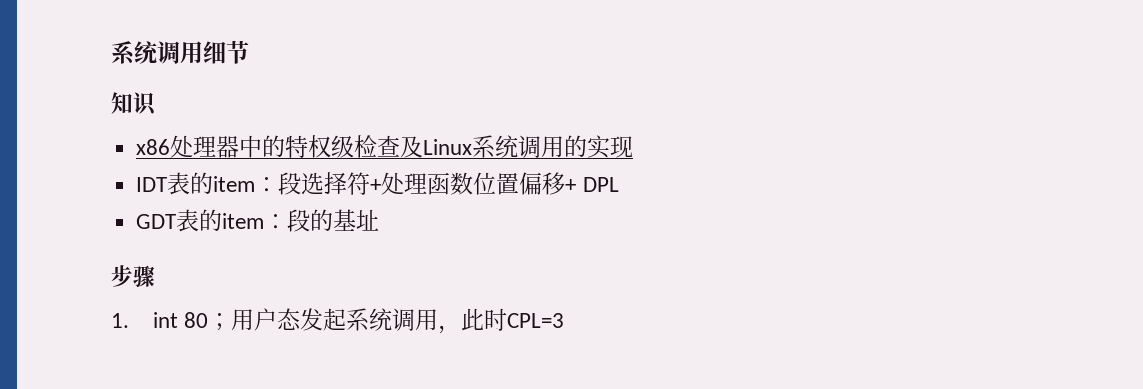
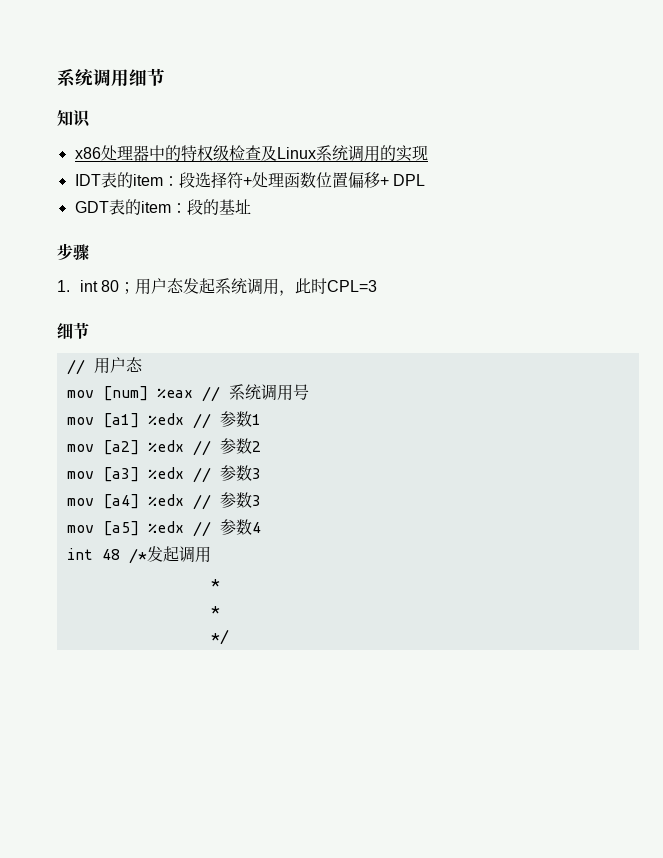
(565, 320) none -> [57,322,89,339] [66,357,143,375] [66,384,309,402] [66,411,261,429] [66,438,261,456] [66,465,261,483] [66,492,261,510] [66,519,261,537] [66,546,211,564] [210,579,220,587] [210,606,220,614] [210,629,229,645] // 细节 // // 用户态 // mov [num] %eax // 系统调用号 // mov [a1] %edx // 参数1 // mov [a2] %edx // 参数2 // mov [a3] %edx // 参数3 // mov [a4] %edx // 参数3 // mov [a5] %edx // 参数4 // int 48 /*发起调用 // * // * // */

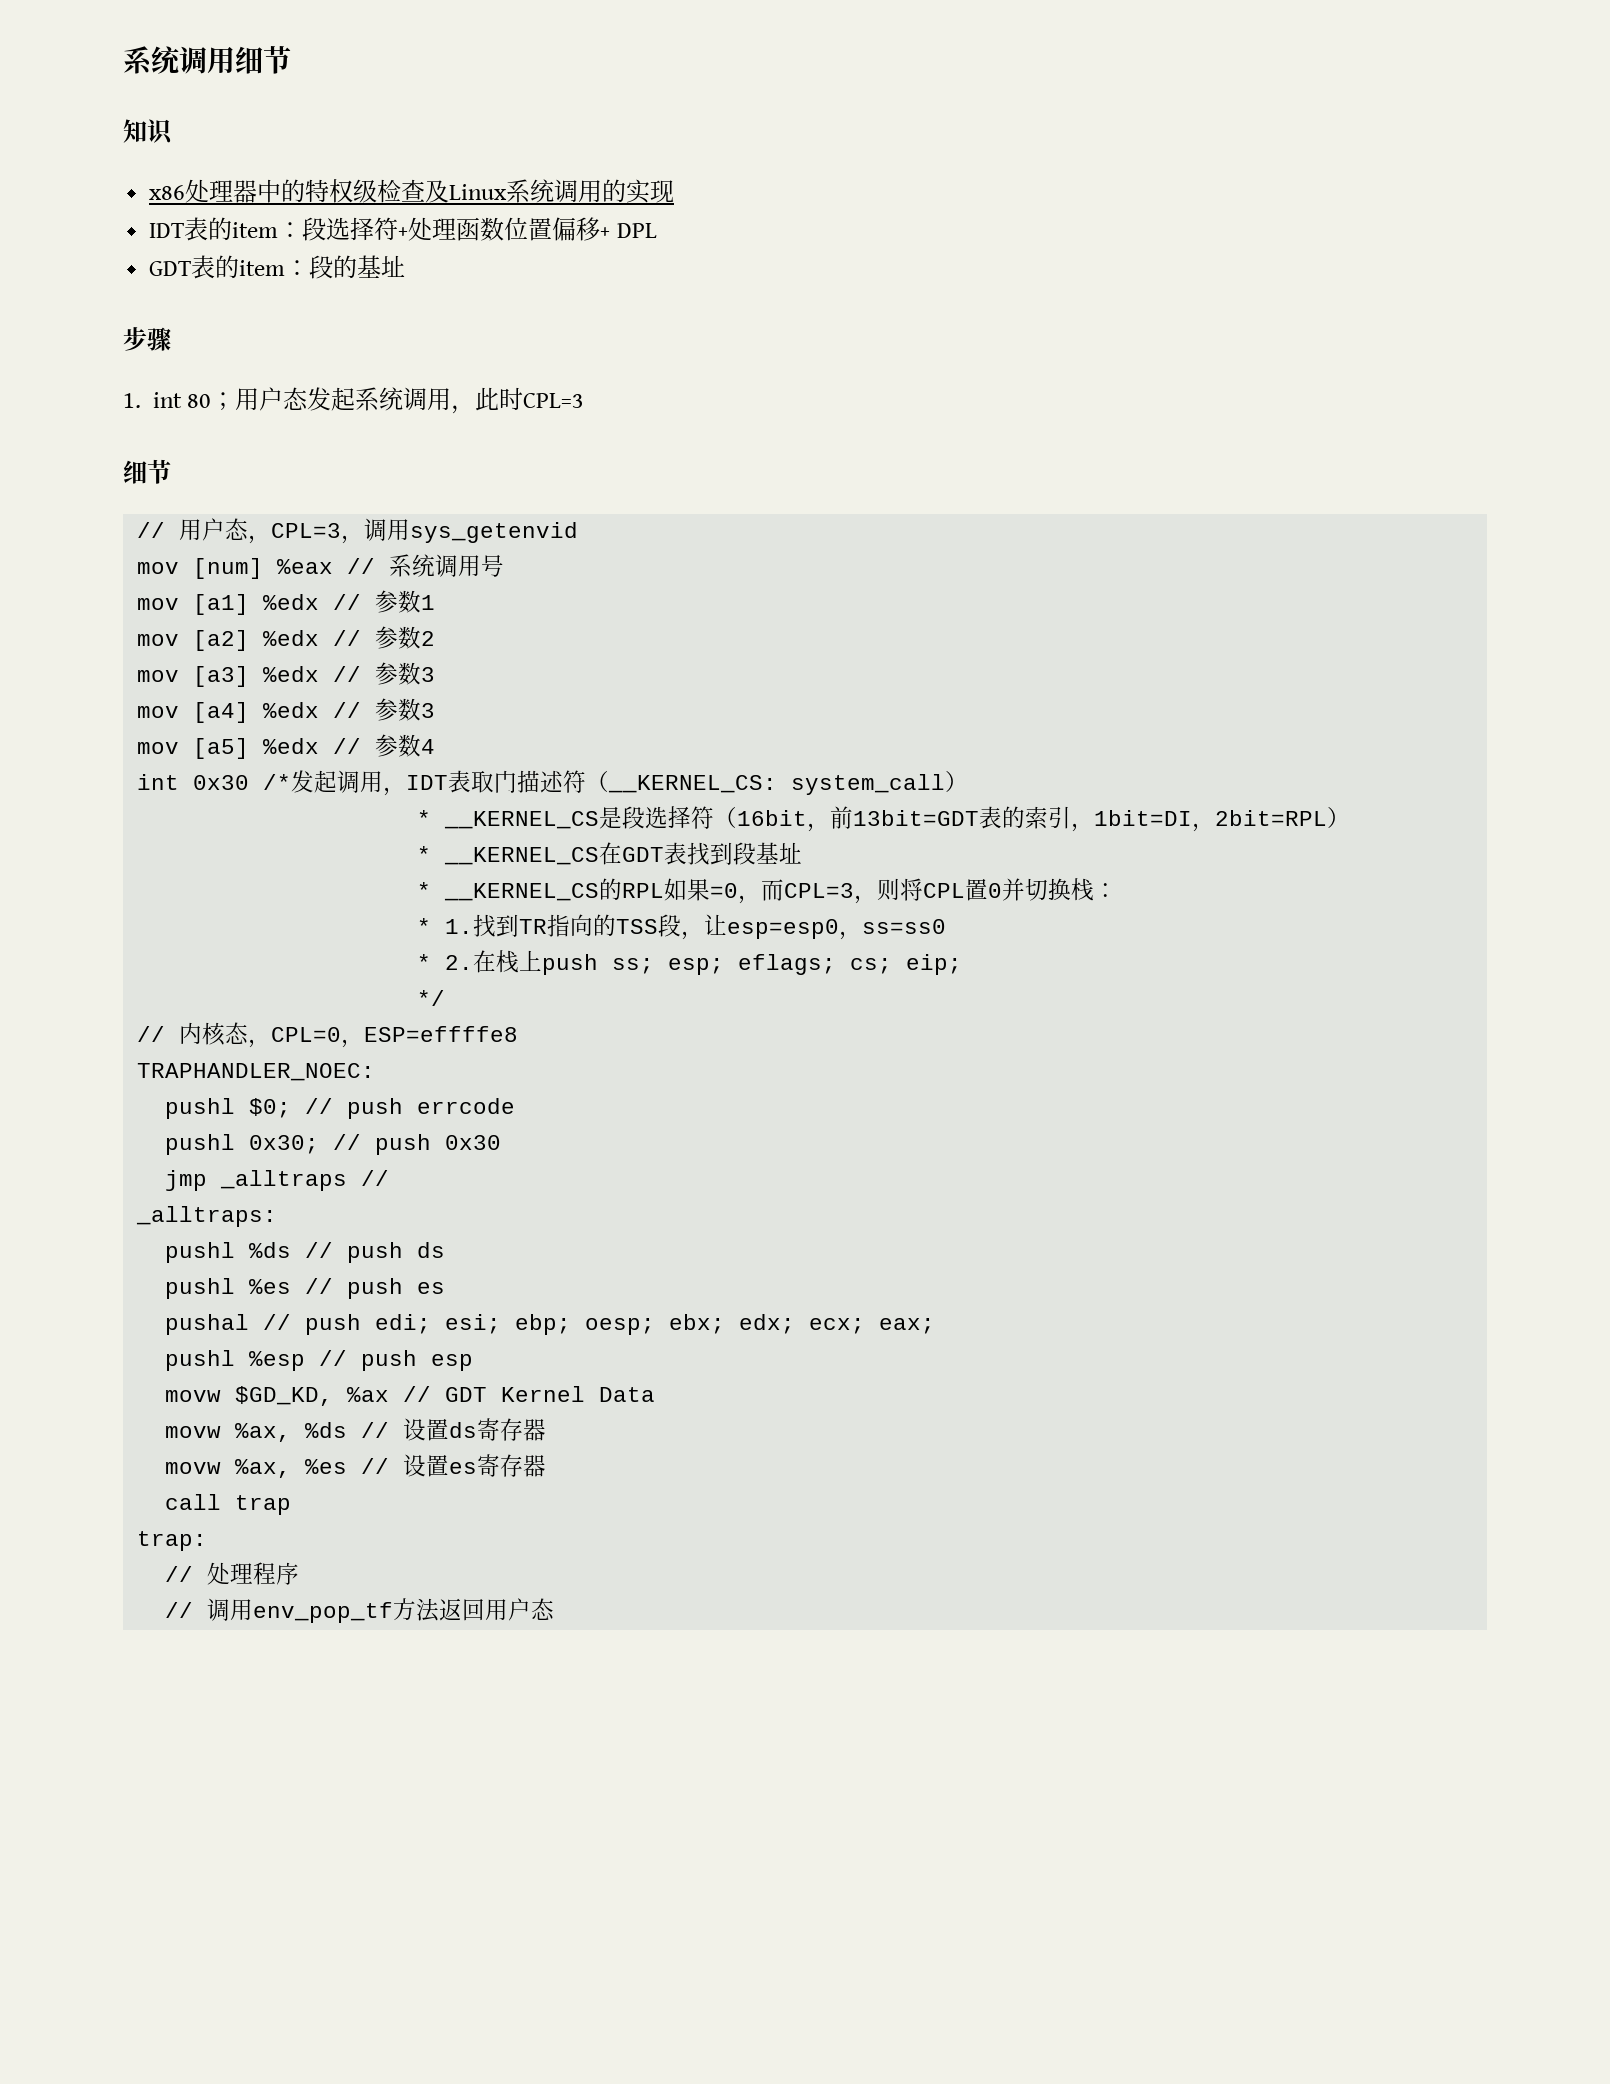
(143, 364) none -> [248,518,579,544] ，CPL=3，调用sys_getenvid
[101,549,120,560] 48 -> [193,775,250,790] 0x30
[210,579,220,587] [210,606,220,614] [210,629,229,645] // * // * // */ -> [383,770,969,796] [417,806,1351,832] [417,842,803,865] [417,878,1118,904] [417,914,947,940] [417,950,963,975] [417,990,446,1006] [137,1022,519,1048] [137,1063,376,1081] [165,1098,516,1119] [165,1134,502,1155] [165,1170,390,1191] [136,1206,278,1227] [165,1242,446,1263] [165,1278,446,1299] [165,1314,936,1335] [165,1350,474,1371] [165,1386,656,1406] [165,1418,547,1442] [165,1454,547,1478] [165,1494,292,1515] [137,1531,208,1551] [165,1562,300,1585] [165,1598,555,1623] ，IDT表取门描述符（__KERNEL_CS: system_call） // * __KERNEL_CS是段选择符（16bit，前13bit=GDT表的索引，1bit=DI，2bit=RPL） // * __KERNEL_CS在GDT表找到段基址 // * __KERNEL_CS的RPL如果=0，而CPL=3，则将CPL置0并切换栈： // * 1.找到TR指向的TSS段，让esp=esp0，ss=ss0 // * 2.在栈上push ss; esp; eflags; cs; eip; // */ // // 内核态，CPL=0，ESP=effffe8 // TRAPHANDLER_NOEC: // pushl $0; // push errcode // pushl 0x30; // push 0x30 // jmp _alltraps // // _alltraps: // pushl %ds // push ds // pushl %es // push es // pushal // push edi; esi; ebp; oesp; ebx; edx; ecx; eax; // pushl %esp // push esp // movw $GD_KD, %ax // GDT Kernel Data // movw %ax, %ds // 设置ds寄存器 // movw %ax, %es // 设置es寄存器 // call trap // trap: // // 处理程序 // // 调用env_pop_tf方法返回用户态

